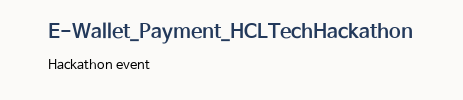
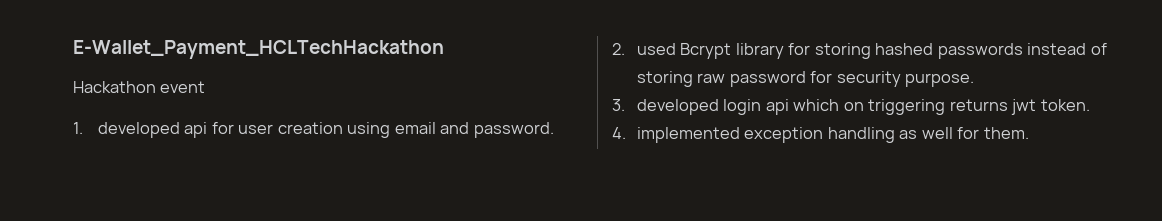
(151, 65) none -> [73,122,554,138] [612,43,1107,59] [637,71,975,87] [612,99,1090,115] [612,127,1029,143] // 1. developed api for user creation using email and password. // 2. used Bcrypt library for storing hashed passwords instead of storing raw password for security purpose. // 3. developed login api which on triggering returns jwt token. // 4. implemented exception handling as well for them.

